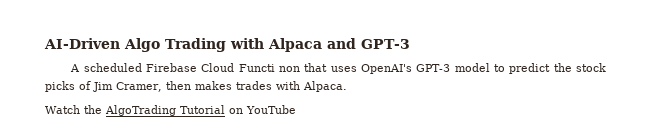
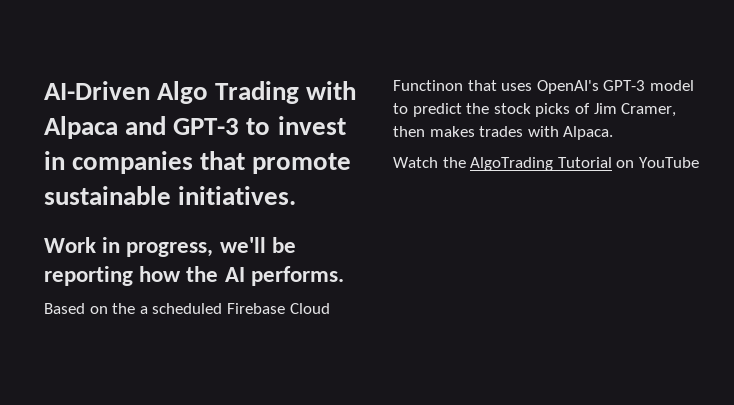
[70,64,81,72] // A -> [246,116,346,135] [44,151,352,174] [44,186,297,205] [44,237,296,257] [44,266,344,286] [44,303,148,314] to invest in companies that promote sustainable initiatives. // Work in progress, we'll be reporting how the AI performs. // Based on the a
[238,64,300,72] Functi non -> [393,80,463,91] Functinon

